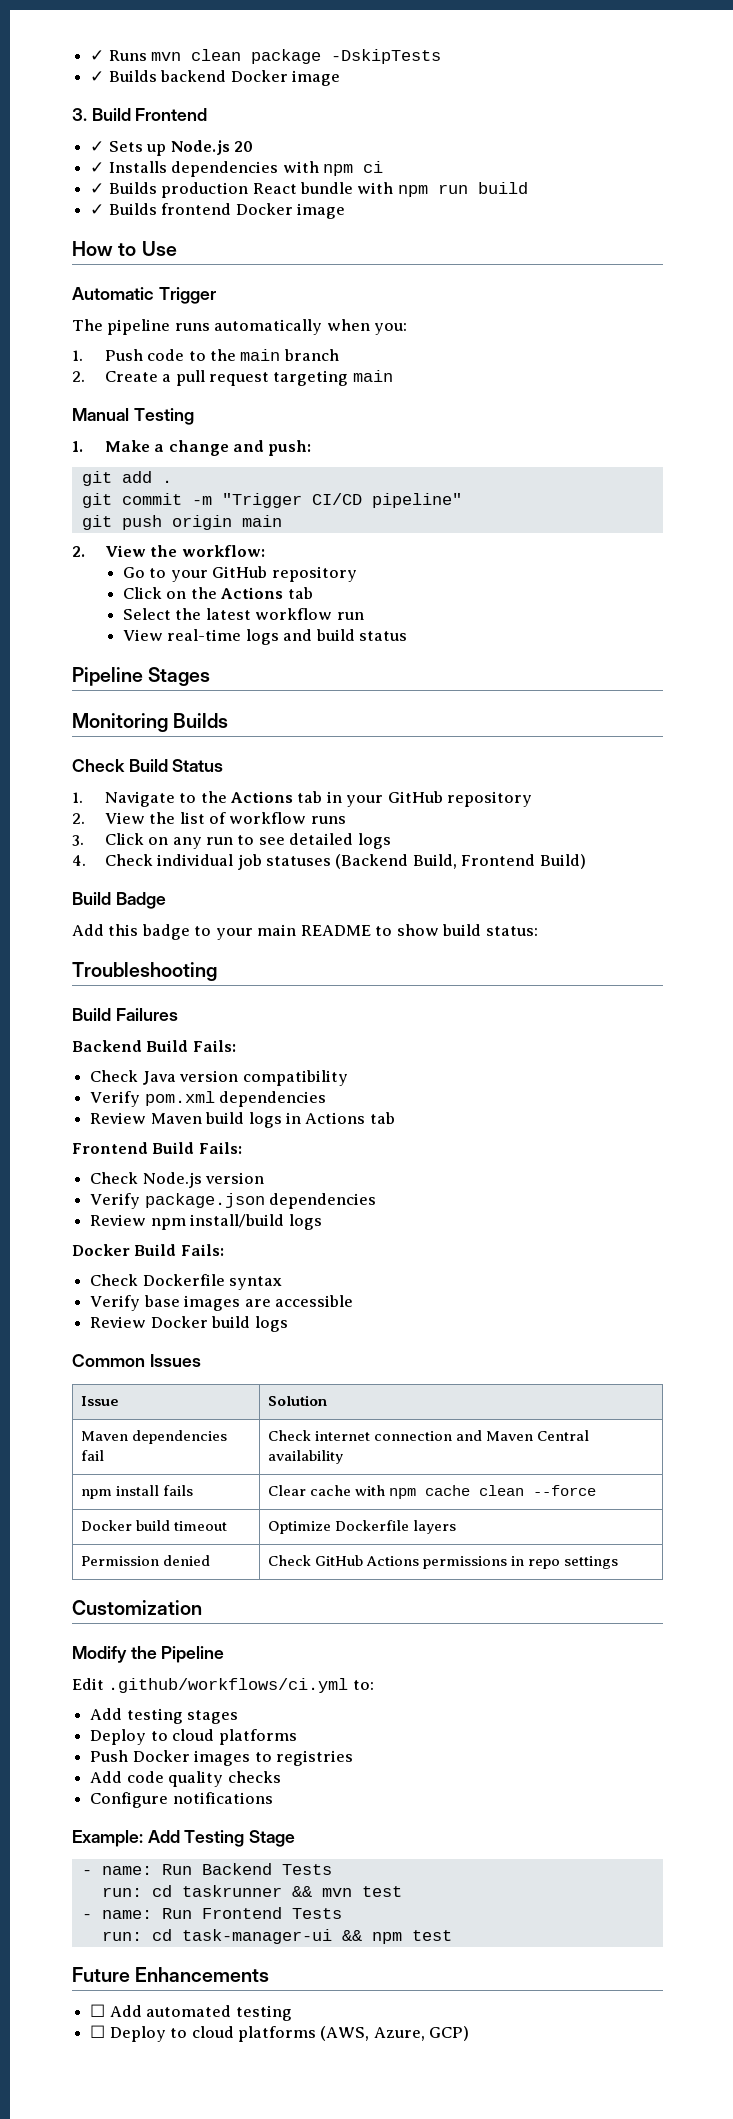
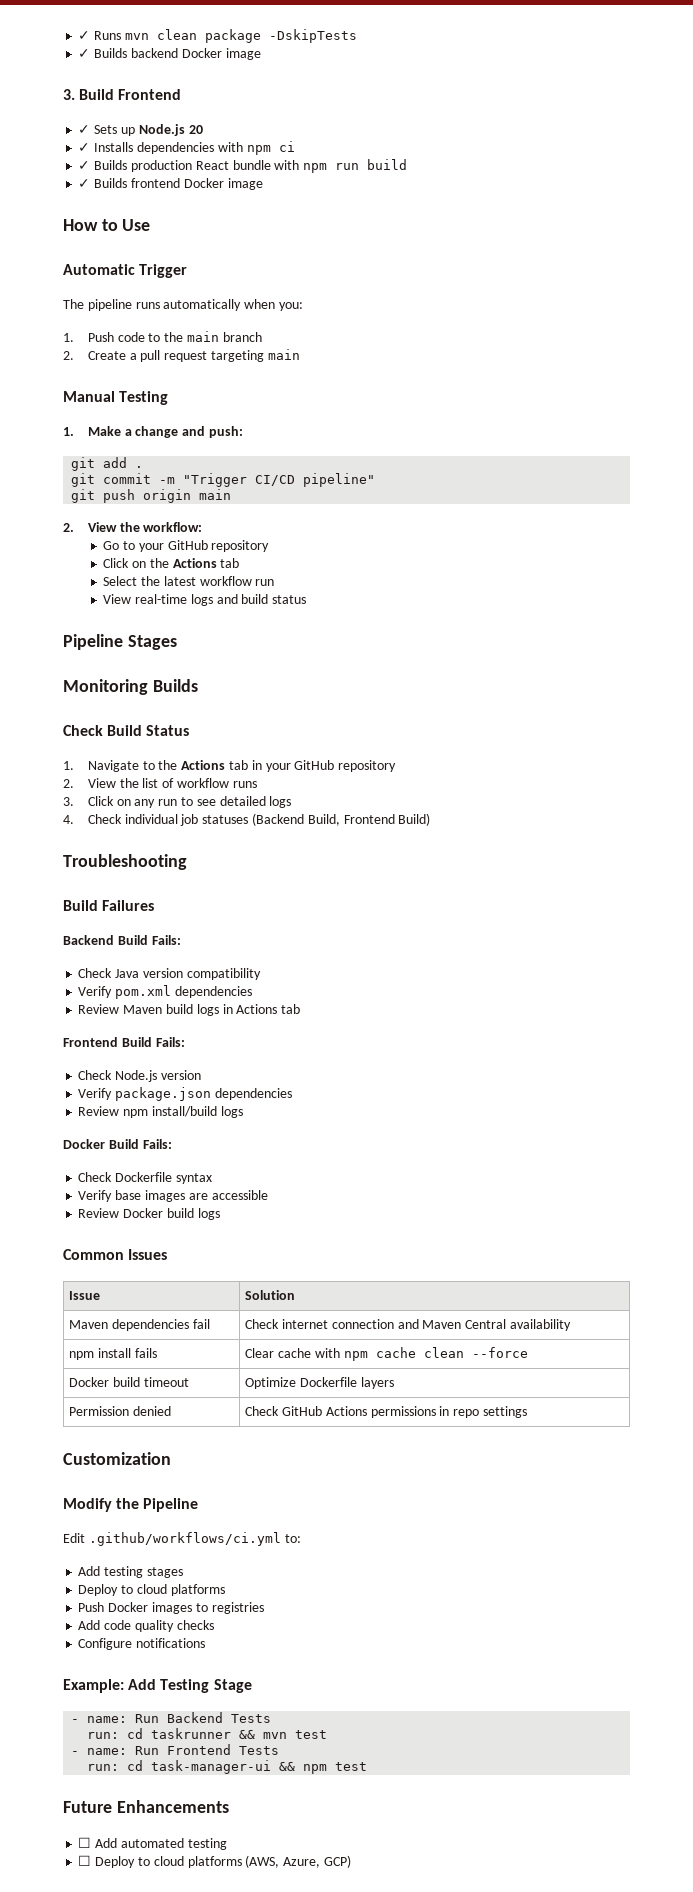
[72,892,166,909] [72,924,538,940] // Build Badge // Add this badge to your main README to show build status: -> (431, 819) none

